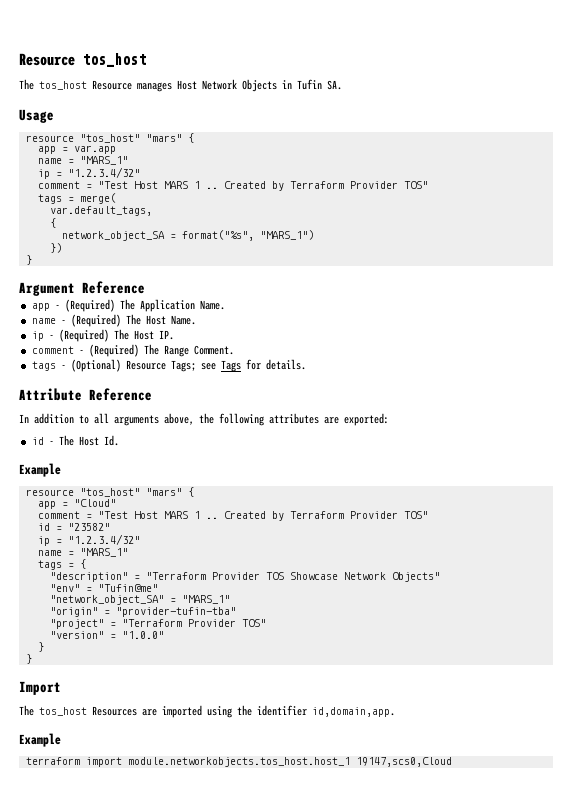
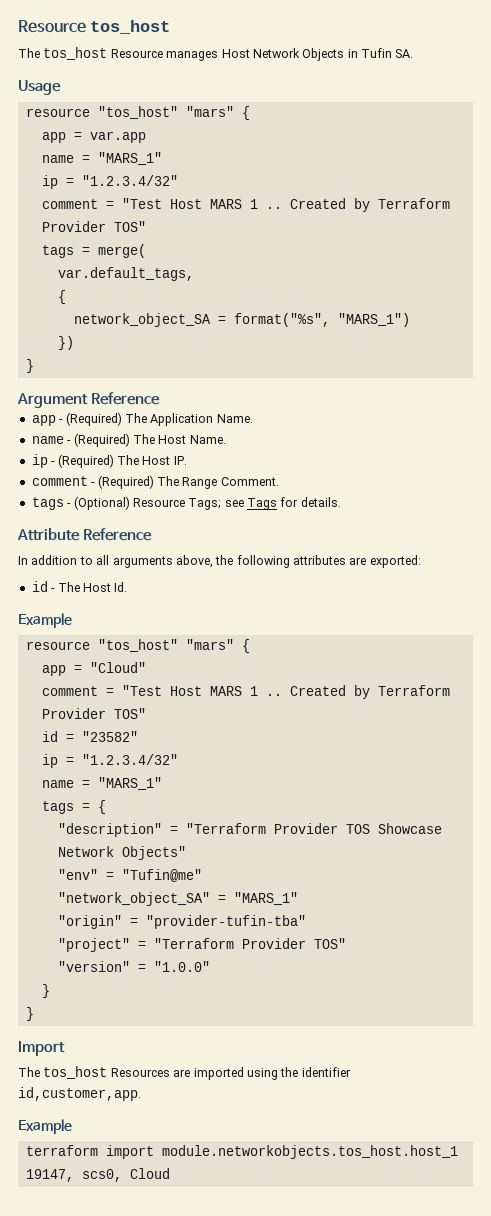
[312,707,395,717] id,domain,app. -> [18,1087,141,1101] id,customer,app.
[355,757,452,767] 19147,scs0,Cloud -> [25,1168,170,1182] 19147, scs0, Cloud

